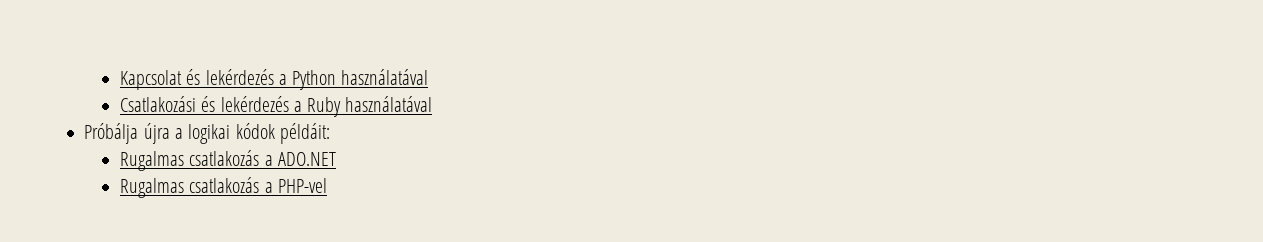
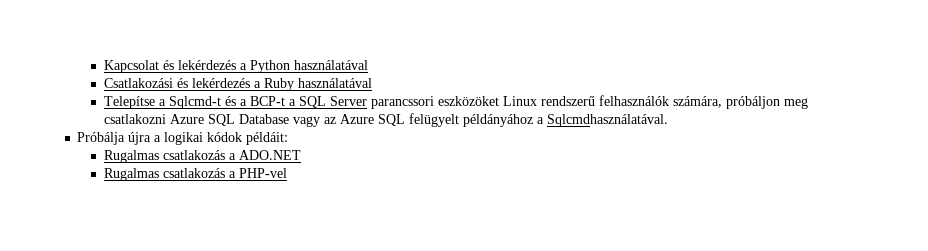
(433, 104) none -> [104,95,809,109] [104,113,669,127] // Telepítse a Sqlcmd-t és a BCP-t a SQL Server parancssori eszközöket Linux rendszerű felhasználók számára, próbáljon meg csatlakozni Azure SQL Database vagy az Azure SQL felügyelt példányához a Sqlcmdhasználatával.

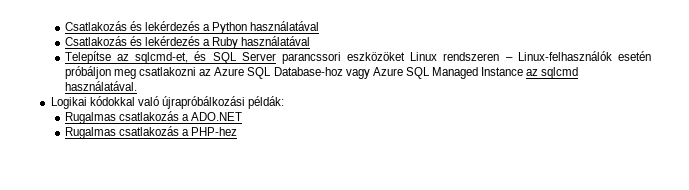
[104,60,160,73] Kapcsolat -> [64,21,127,31] Csatlakozás
[104,78,174,88] Csatlakozási -> [64,36,127,46] Csatlakozás
[159,96,297,109] a Sqlcmd-t és a BCP-t a -> [117,51,207,64] az sqlcmd-et, és
[541,95,809,109] [104,113,669,127] [77,132,289,145] rendszerű felhasználók számára, próbáljon meg csatlakozni Azure SQL Database vagy az Azure SQL felügyelt példányához a Sqlcmdhasználatával. // Próbálja újra a logikai kódok példáit: -> [443,51,651,61] [64,66,579,79] [64,81,137,91] [50,96,285,109] rendszeren – Linux-felhasználók esetén próbáljon meg csatlakozni az Azure SQL Database-hoz vagy Azure SQL Managed Instance az sqlcmd használatával. // Logikai kódokkal való újrapróbálkozási példák:
[239,168,288,178] PHP-vel -> [191,127,238,136] PHP-hez

